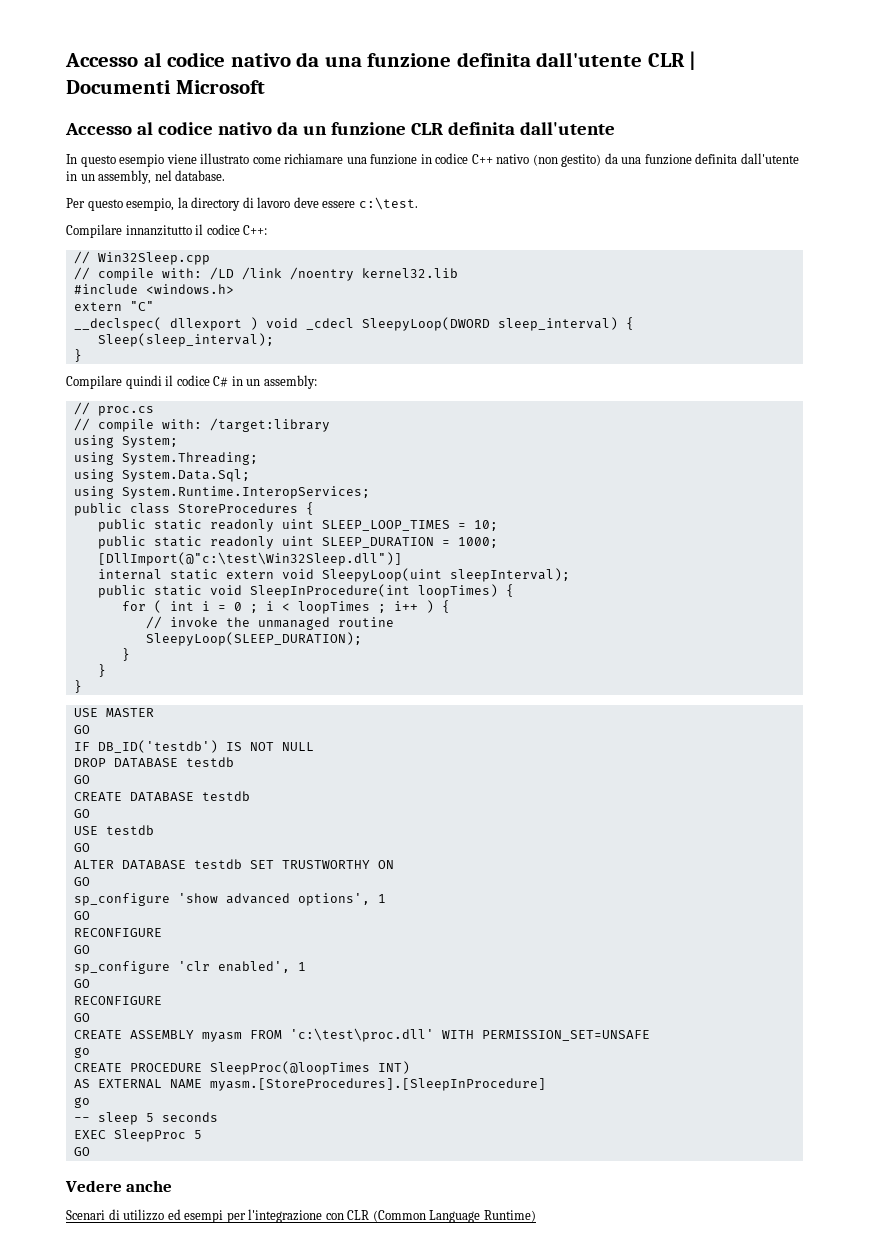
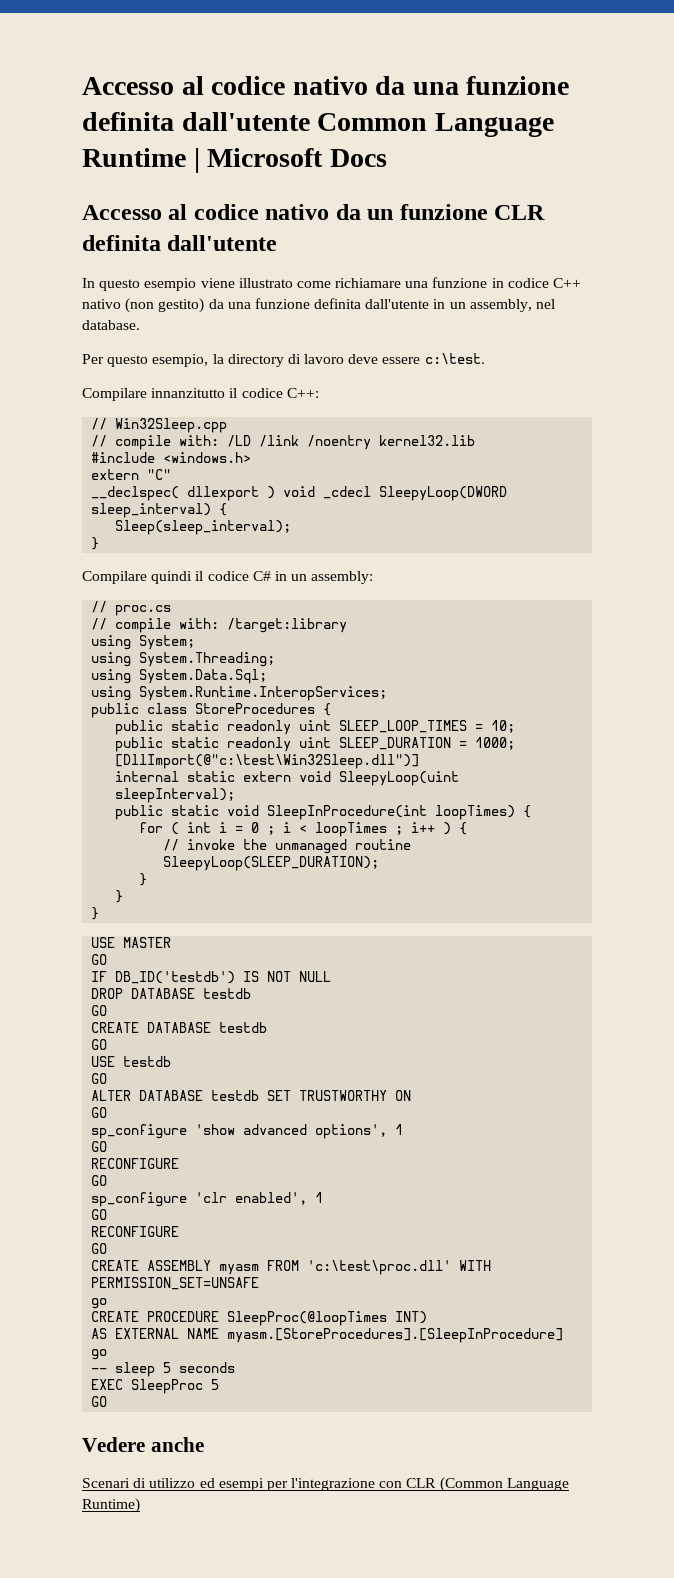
[647,51,697,70] [66,80,171,94] CLR | Documenti -> [317,113,554,137] [82,148,200,173] Common Language Runtime |
(265, 87) none -> [329,149,387,167] Docs

